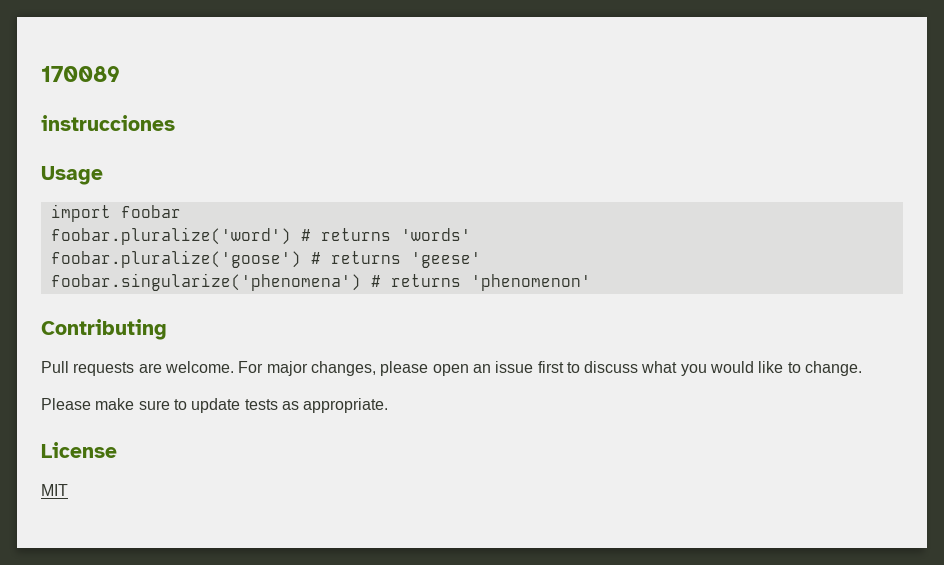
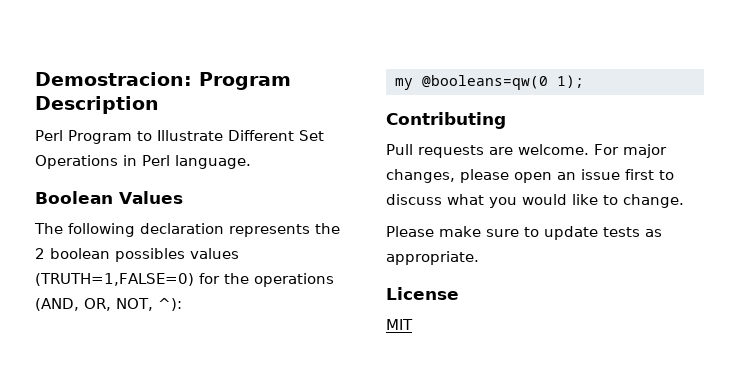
[41,66,120,82] [41,115,175,131] [41,166,103,185] [50,204,181,222] [50,227,471,245] [50,250,481,268] [50,273,591,291] 170089 // instrucciones // Usage // import foobar // foobar.pluralize('word') # returns 'words' // foobar.pluralize('goose') # returns 'geese' // foobar.singularize('phenomena') # returns 'phenomenon' -> [35,72,291,90] [35,96,159,114] [35,130,324,144] [35,155,251,169] [35,191,183,204] [34,223,340,237] [35,248,239,262] [35,273,334,287] [35,298,182,311] [394,75,584,90] Demostracion: Program Description // Perl Program to Illustrate Different Set Operations in Perl language. // Boolean Values // The following declaration represents the 2 boolean possibles values (TRUTH=1,FALSE=0) for the operations (AND, OR, NOT, ^): // my @booleans=qw(0 1);

